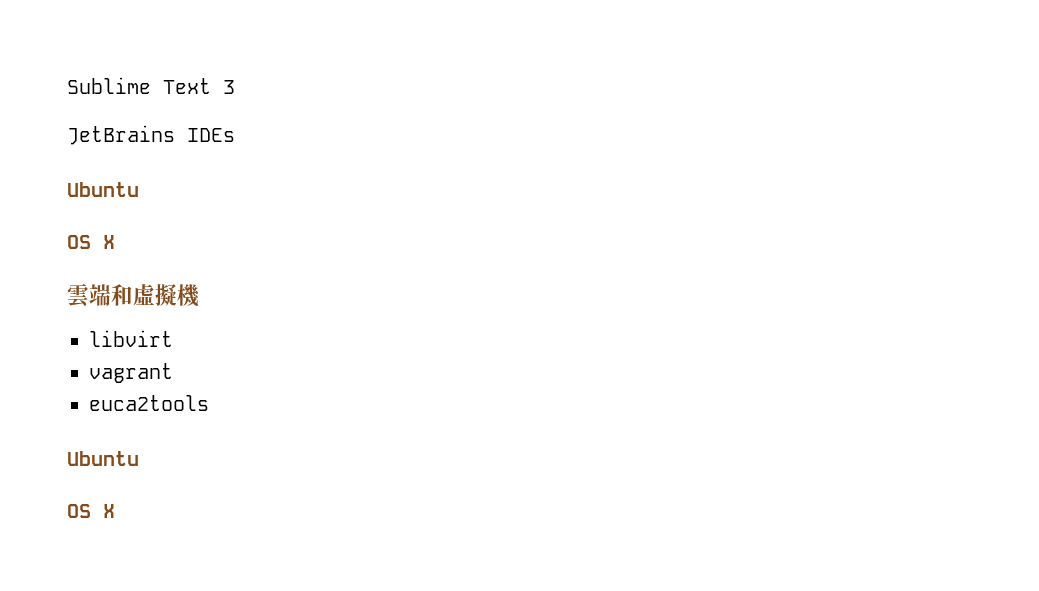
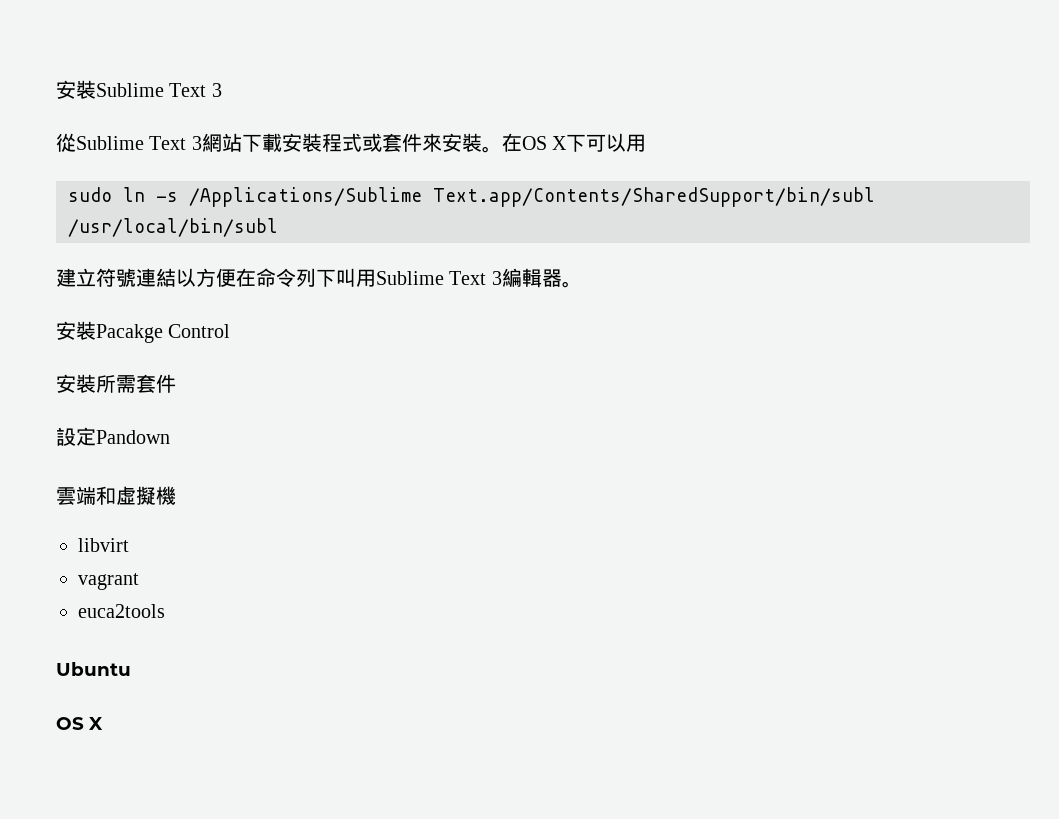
(67, 85) none -> [56,80,96,99] 安裝
[67,125,235,145] [67,182,139,197] [67,235,115,249] JetBrains IDEs // Ubuntu // OS X -> [56,133,647,153] [68,187,875,207] [68,218,278,237] [56,268,582,288] [56,321,231,343] [56,374,176,393] [56,427,170,446] 從Sublime Text 3網站下載安裝程式或套件來安裝。在OS X下可以用 // sudo ln -s /Applications/Sublime Text.app/Contents/SharedSupport/bin/subl /usr/local/bin/subl // 建立符號連結以方便在命令列下叫用Sublime Text 3編輯器。 // 安裝Pacakge Control // 安裝所需套件 // 設定Pandown

